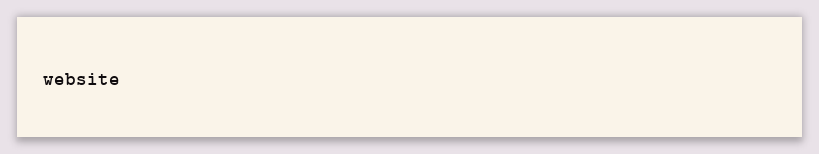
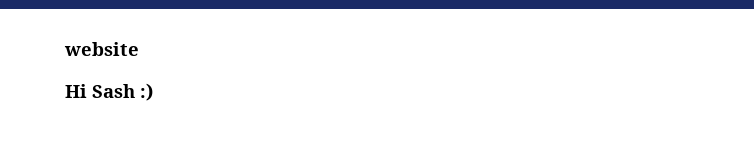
(120, 79) none -> [65,83,153,101] // Hi Sash :)

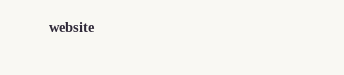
[65,83,153,101] // Hi Sash :) -> (95, 27) none

